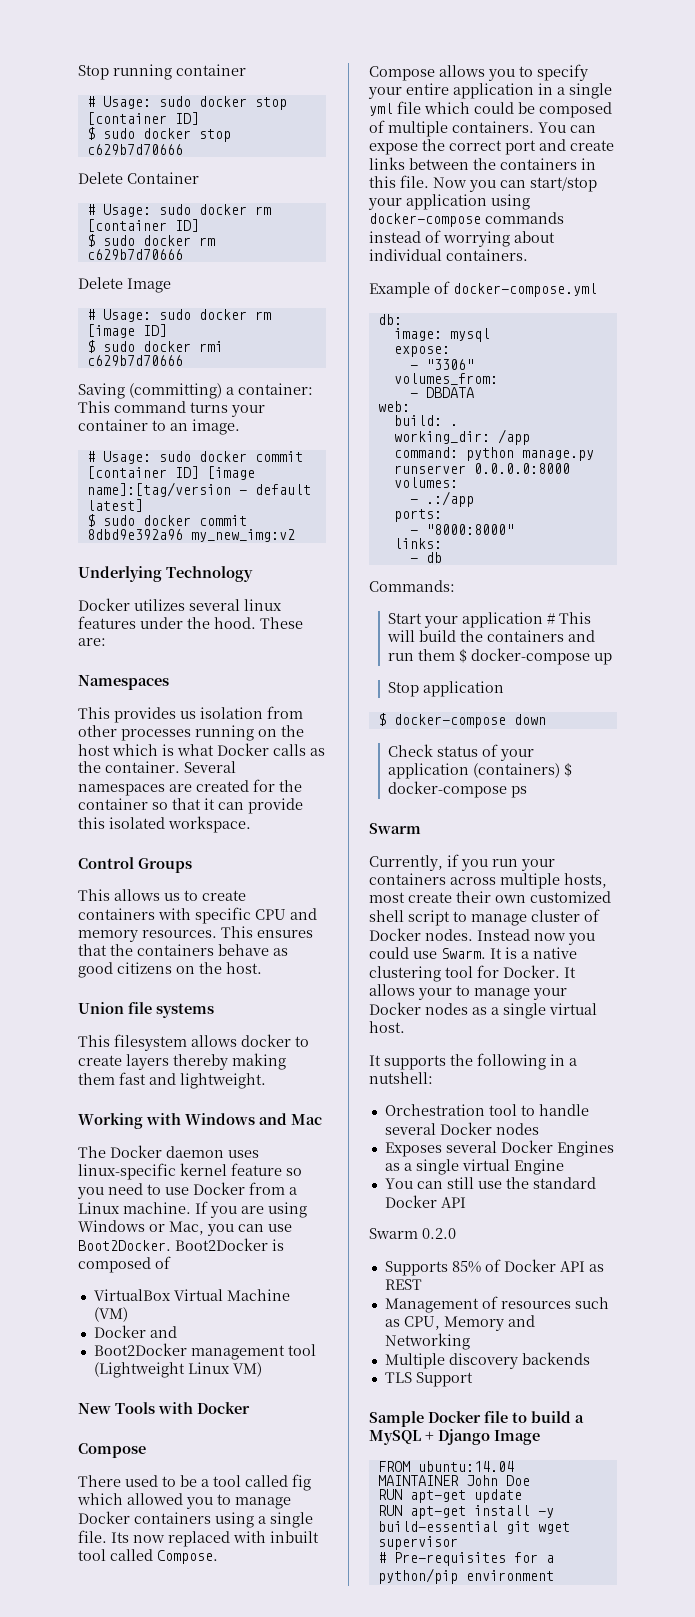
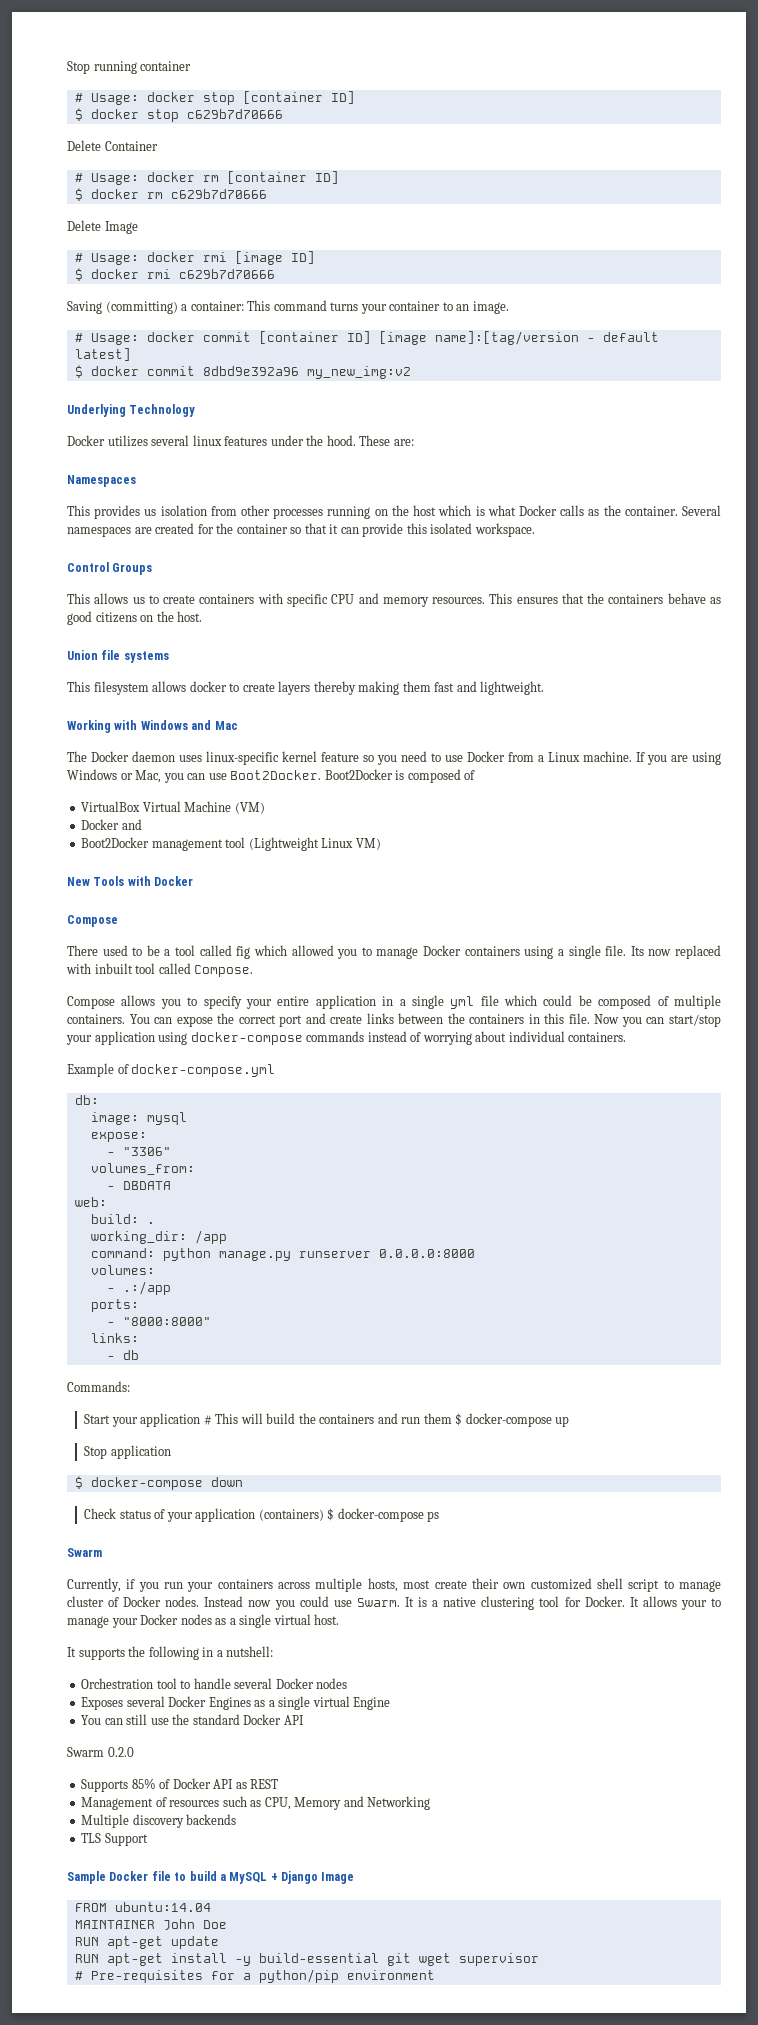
[158,96,191,107] sudo -> (139, 99) none
[102,128,135,139] sudo -> (83, 114) none
[158,204,191,215] sudo -> (139, 179) none
[102,235,135,246] sudo -> (83, 194) none
[158,309,271,320] sudo docker rm -> [146,252,227,262] docker rmi
[102,341,135,352] sudo -> (83, 274) none
[158,451,191,462] sudo -> (139, 339) none
[102,515,135,526] sudo -> (83, 371) none

